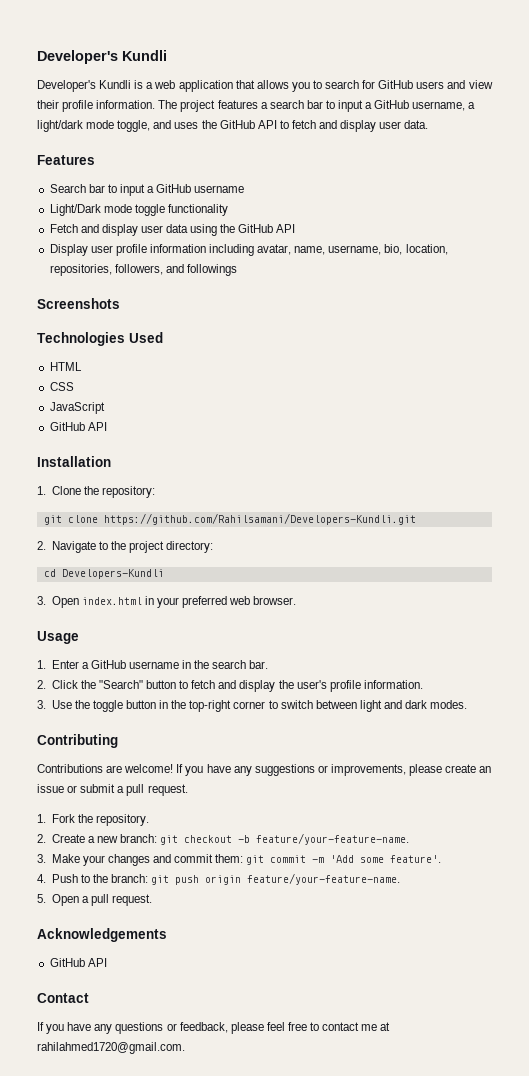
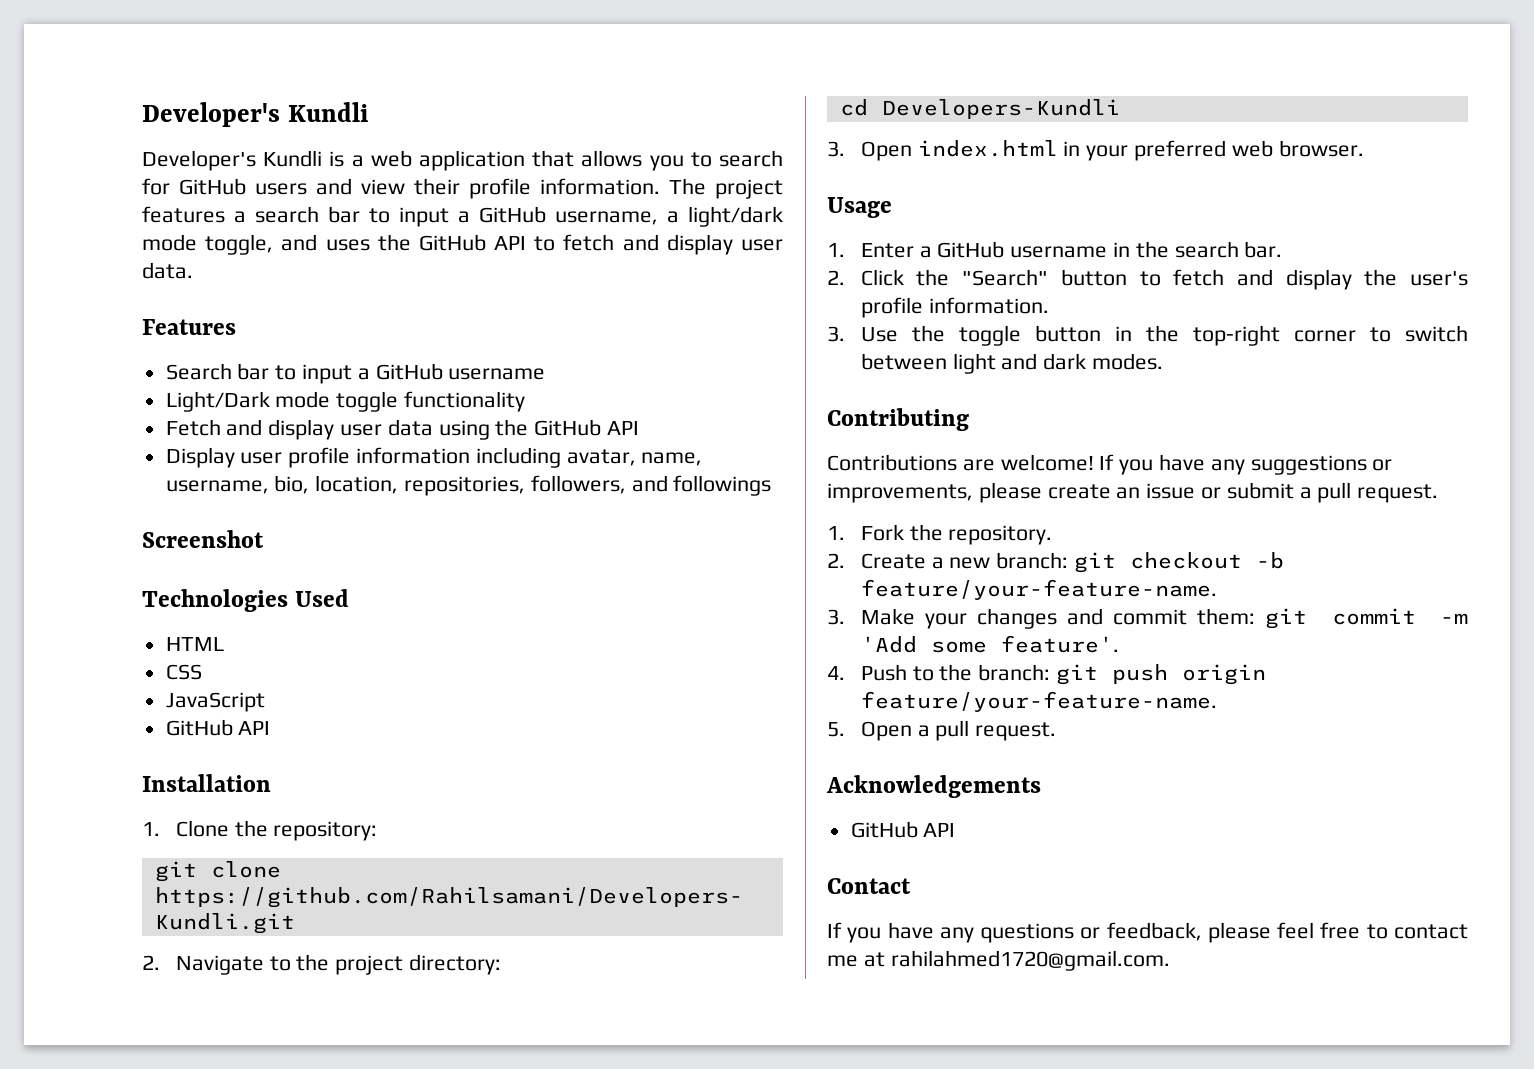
[37,298,120,309] Screenshots -> [142,530,264,548] Screenshot

